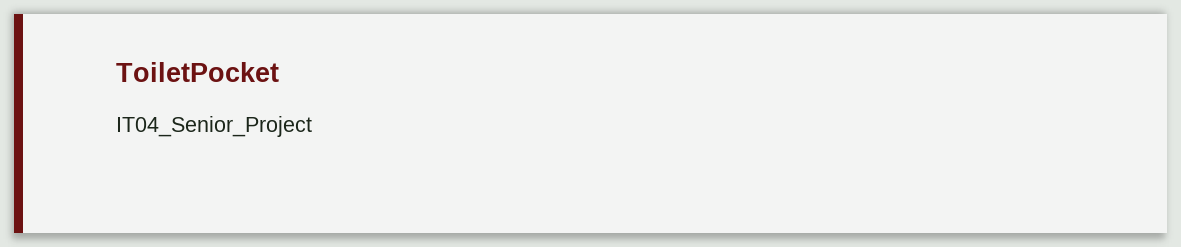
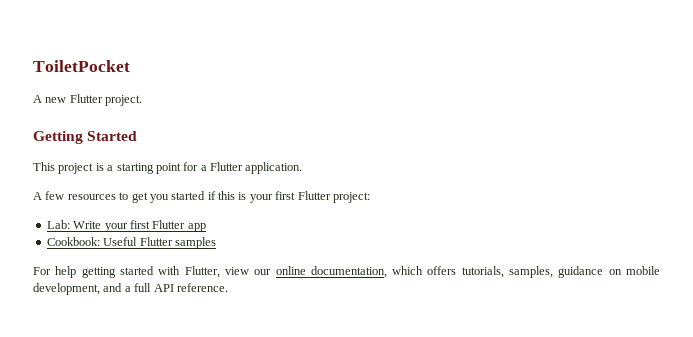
[116,116,312,137] IT04_Senior_Project -> [33,94,143,106] [33,131,138,144] [33,162,303,174] [33,191,370,203] [46,220,206,232] [46,237,216,249] [33,266,660,278] [33,283,228,295] A new Flutter project. // Getting Started // This project is a starting point for a Flutter application. // A few resources to get you started if this is your first Flutter project: // Lab: Write your first Flutter app // Cookbook: Useful Flutter samples // For help getting started with Flutter, view our online documentation, which offers tutorials, samples, guidance on mobile development, and a full API reference.

